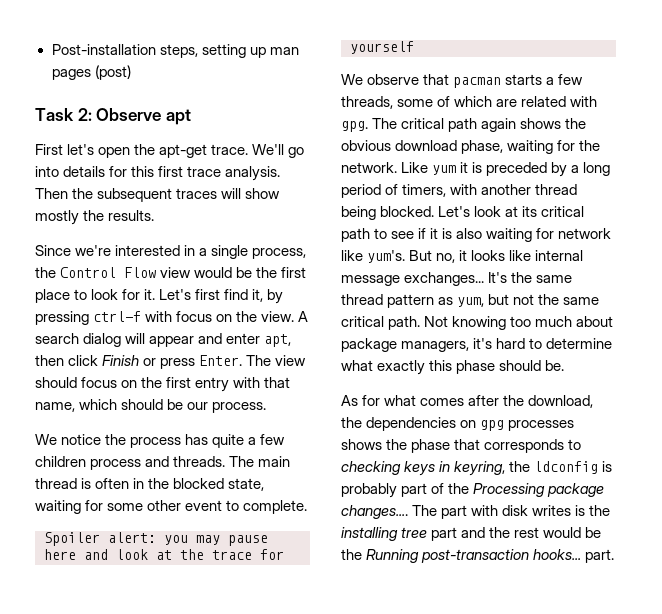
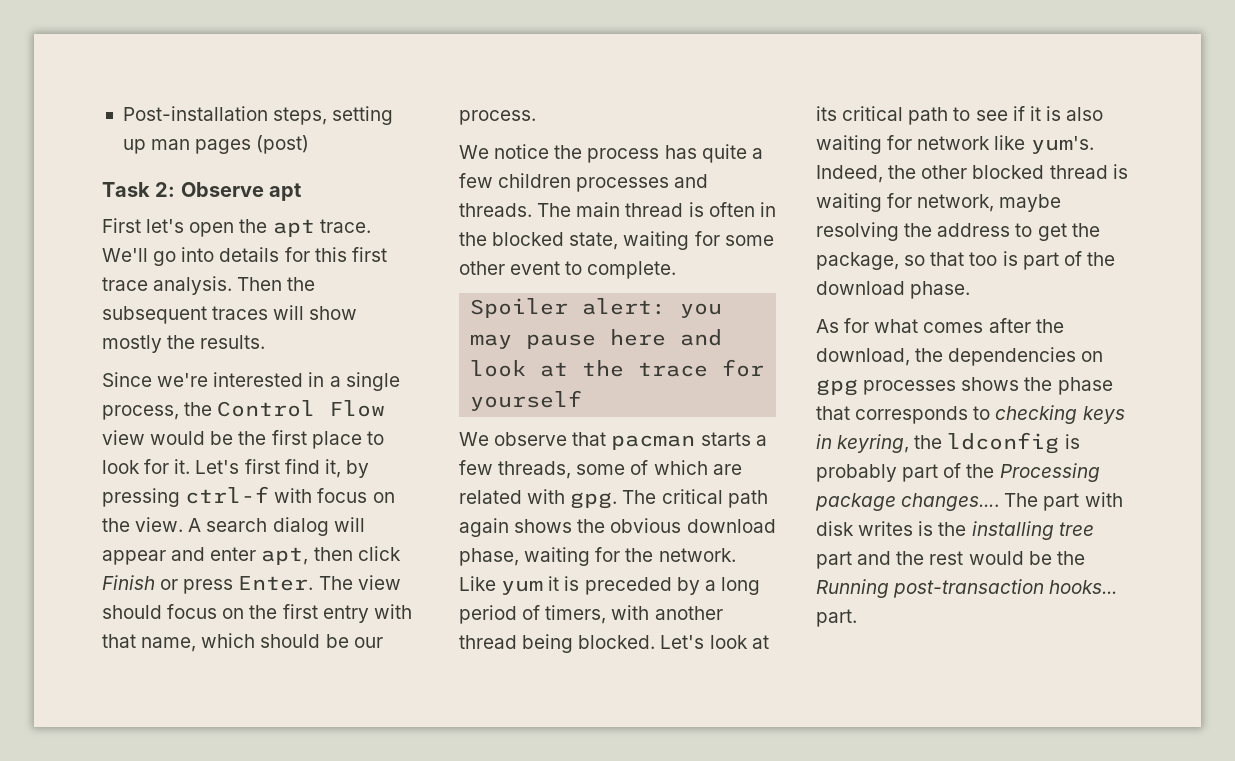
[159,144,208,158] apt-get -> [272,219,315,237] apt
[90,459,142,470] process -> [576,177,670,192] processes
[409,250,584,263] [341,272,573,286] [341,294,600,308] [341,316,614,330] [341,338,613,352] [341,360,565,375] But no, it looks like internal message exchanges... It's the same thread pattern as yum, but not the same critical path. Not knowing too much about package managers, it's hard to determine what exactly this phase should be. -> [816,164,1128,183] [816,193,1062,212] [816,222,1100,241] [816,251,1115,270] [816,281,971,299] Indeed, the other blocked thread is waiting for network, maybe resolving the address to get the package, so that too is part of the download phase.

